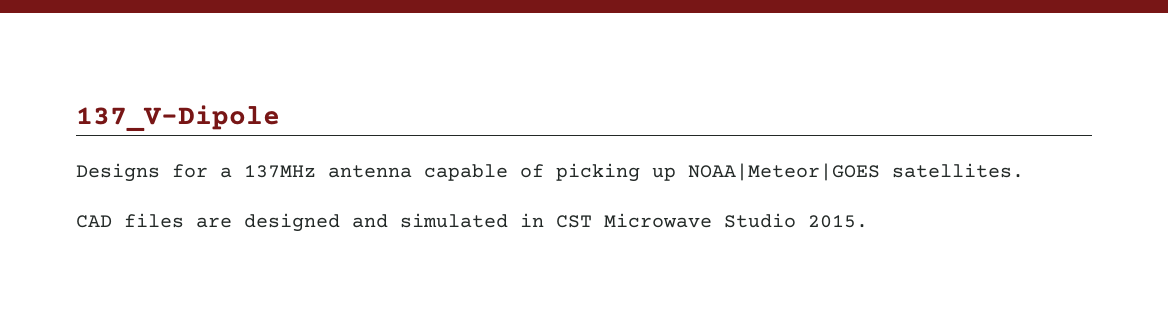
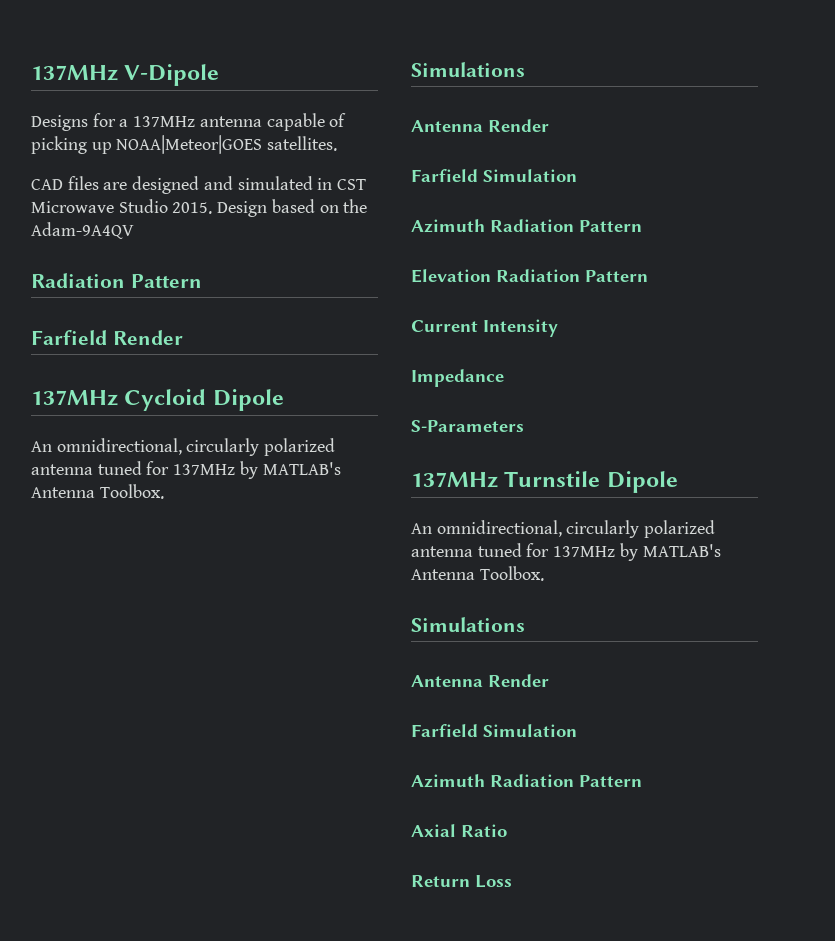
[76,105,280,132] 137_V-Dipole -> [31,64,220,86] 137MHz V-Dipole
(868, 221) none -> [217,199,368,217] [31,222,134,239] [31,273,202,288] [31,330,183,345] [31,389,284,411] [31,438,336,456] [31,461,341,479] [31,484,164,499] [411,62,525,77] [411,119,549,132] [411,169,577,182] [411,219,642,233] [411,269,648,283] [411,319,558,337] [411,369,504,387] [411,420,524,432] [411,471,678,493] [411,520,716,538] [411,543,721,561] [411,566,544,581] [411,617,525,632] [411,674,549,687] [411,724,577,737] [411,774,642,788] [411,824,507,837] [411,875,512,888] Design based on the Adam-9A4QV // Radiation Pattern // Farfield Render // 137MHz Cycloid Dipole // An omnidirectional, circularly polarized antenna tuned for 137MHz by MATLAB's Antenna Toolbox. // Simulations // Antenna Render // Farfield Simulation // Azimuth Radiation Pattern // Elevation Radiation Pattern // Current Intensity // Impedance // S-Parameters // 137MHz Turnstile Dipole // An omnidirectional, circularly polarized antenna tuned for 137MHz by MATLAB's Antenna Toolbox. // Simulations // Antenna Render // Farfield Simulation // Azimuth Radiation Pattern // Axial Ratio // Return Loss

